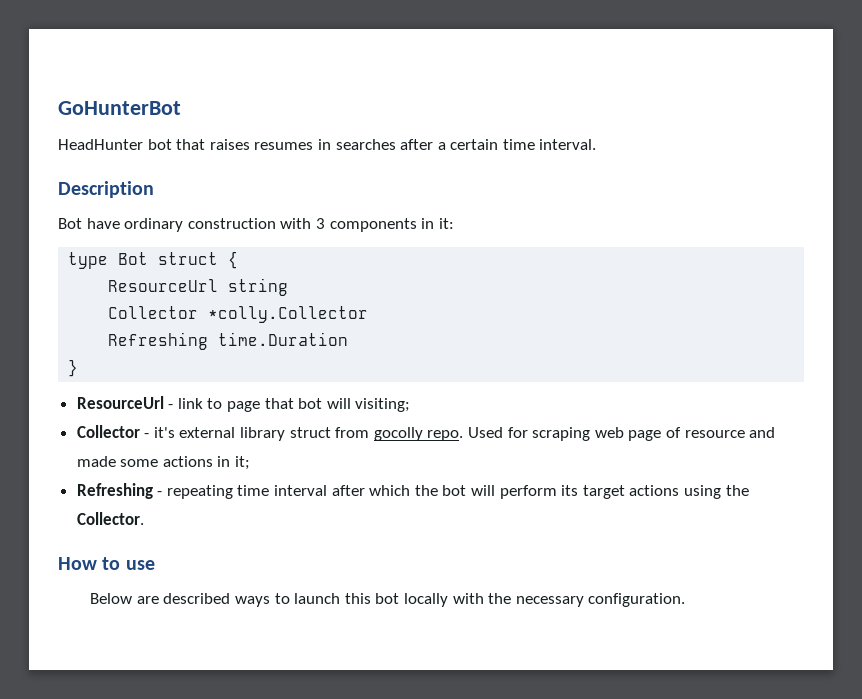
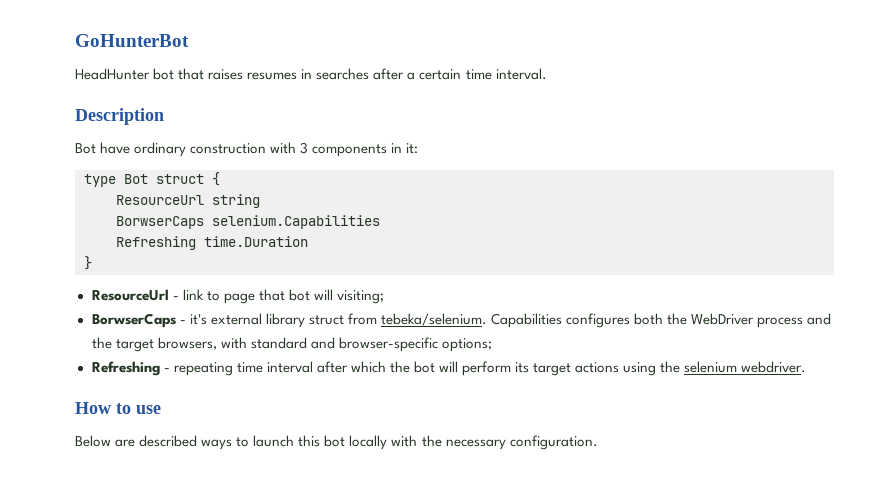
[108,306,369,323] Collector *colly.Collector -> [116,215,380,229] BorwserCaps selenium.Capabilities
[76,425,140,438] Collector -> [91,313,176,328] BorwserCaps
[373,427,776,441] [76,456,251,470] gocolly repo. Used for scraping web page of resource and made some actions in it; -> [380,313,832,328] [91,337,492,352] tebeka/selenium. Capabilities configures both the WebDriver process and the target browsers, with standard and browser-specific options;
[76,512,144,525] Collector. -> [684,361,807,373] selenium webdriver.

